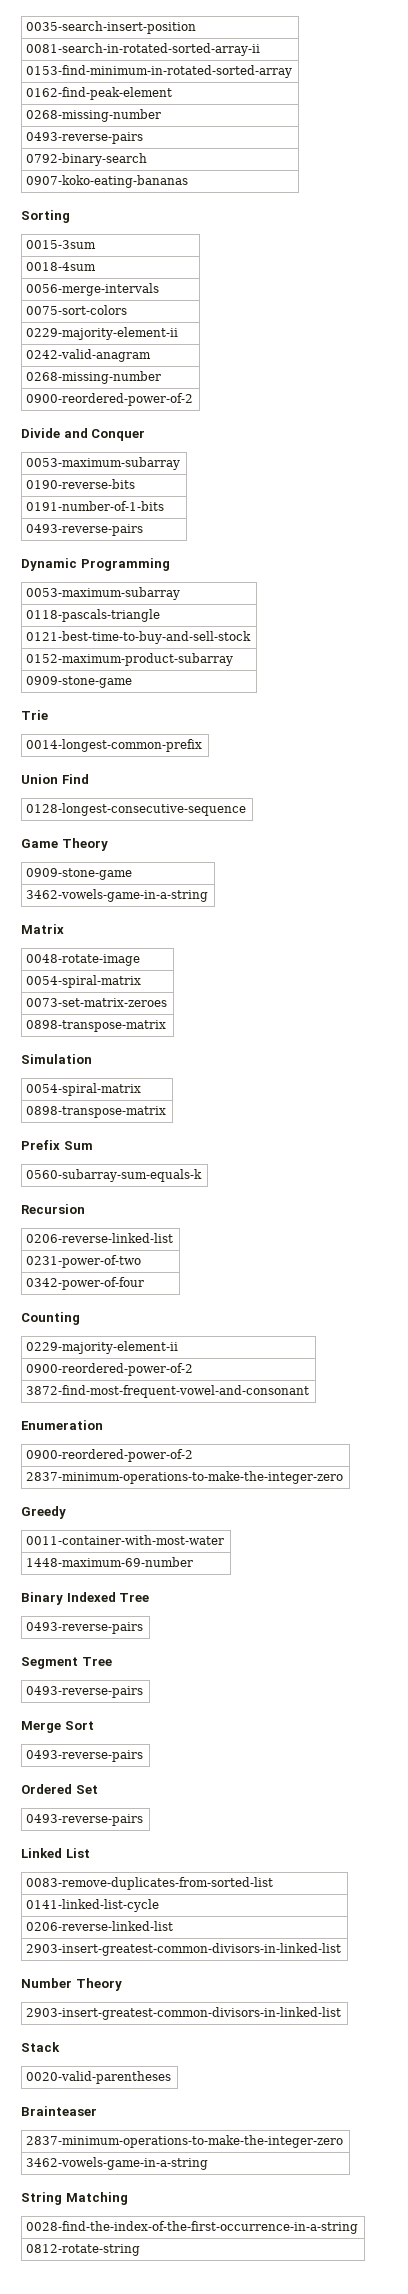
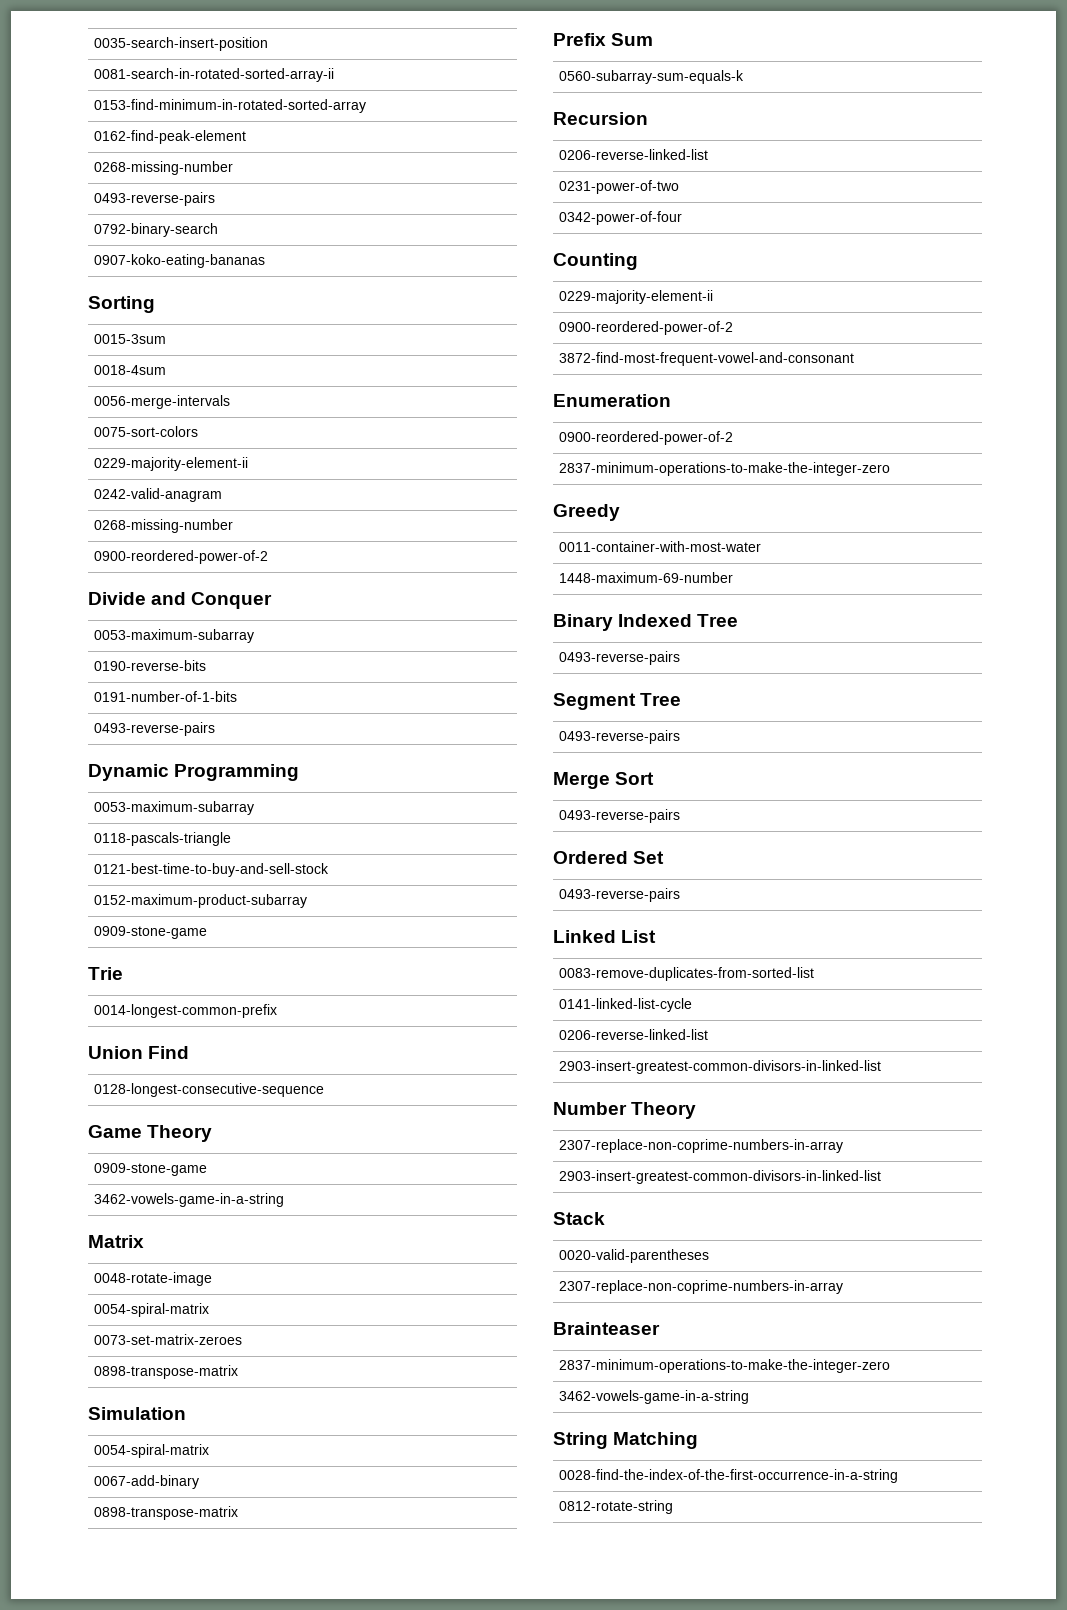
(142, 1089) none -> [93,1475,199,1489] // 0067-add-binary
(122, 1984) none -> [558,1139,843,1153] // 2307-replace-non-coprime-numbers-in-array
(172, 2077) none -> [558,1280,843,1294] // 2307-replace-non-coprime-numbers-in-array

